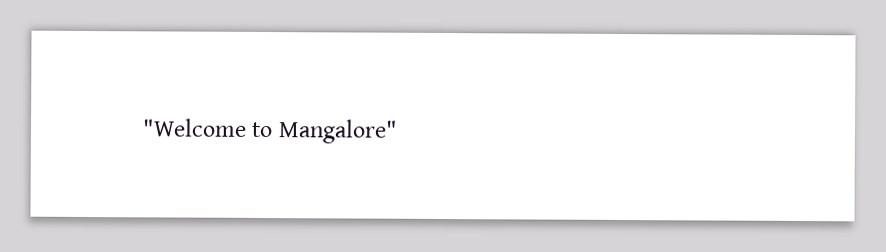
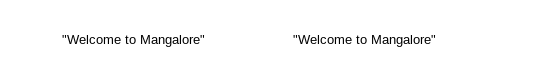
[142,118,398,144] "Welcome to Mangalore" -> [62,35,436,47] "Welcome to Mangalore" "Welcome to Mangalore"

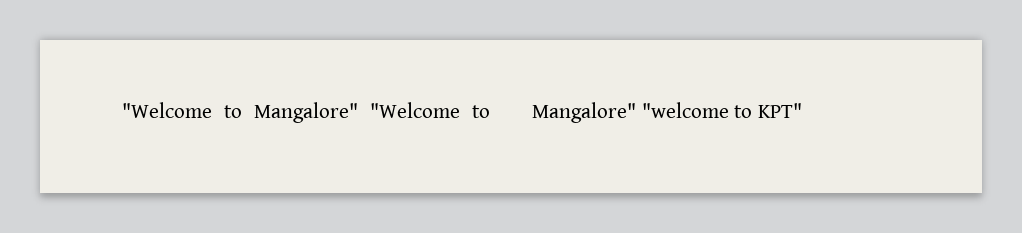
(436, 41) none -> [641,102,803,118] "welcome to KPT"

